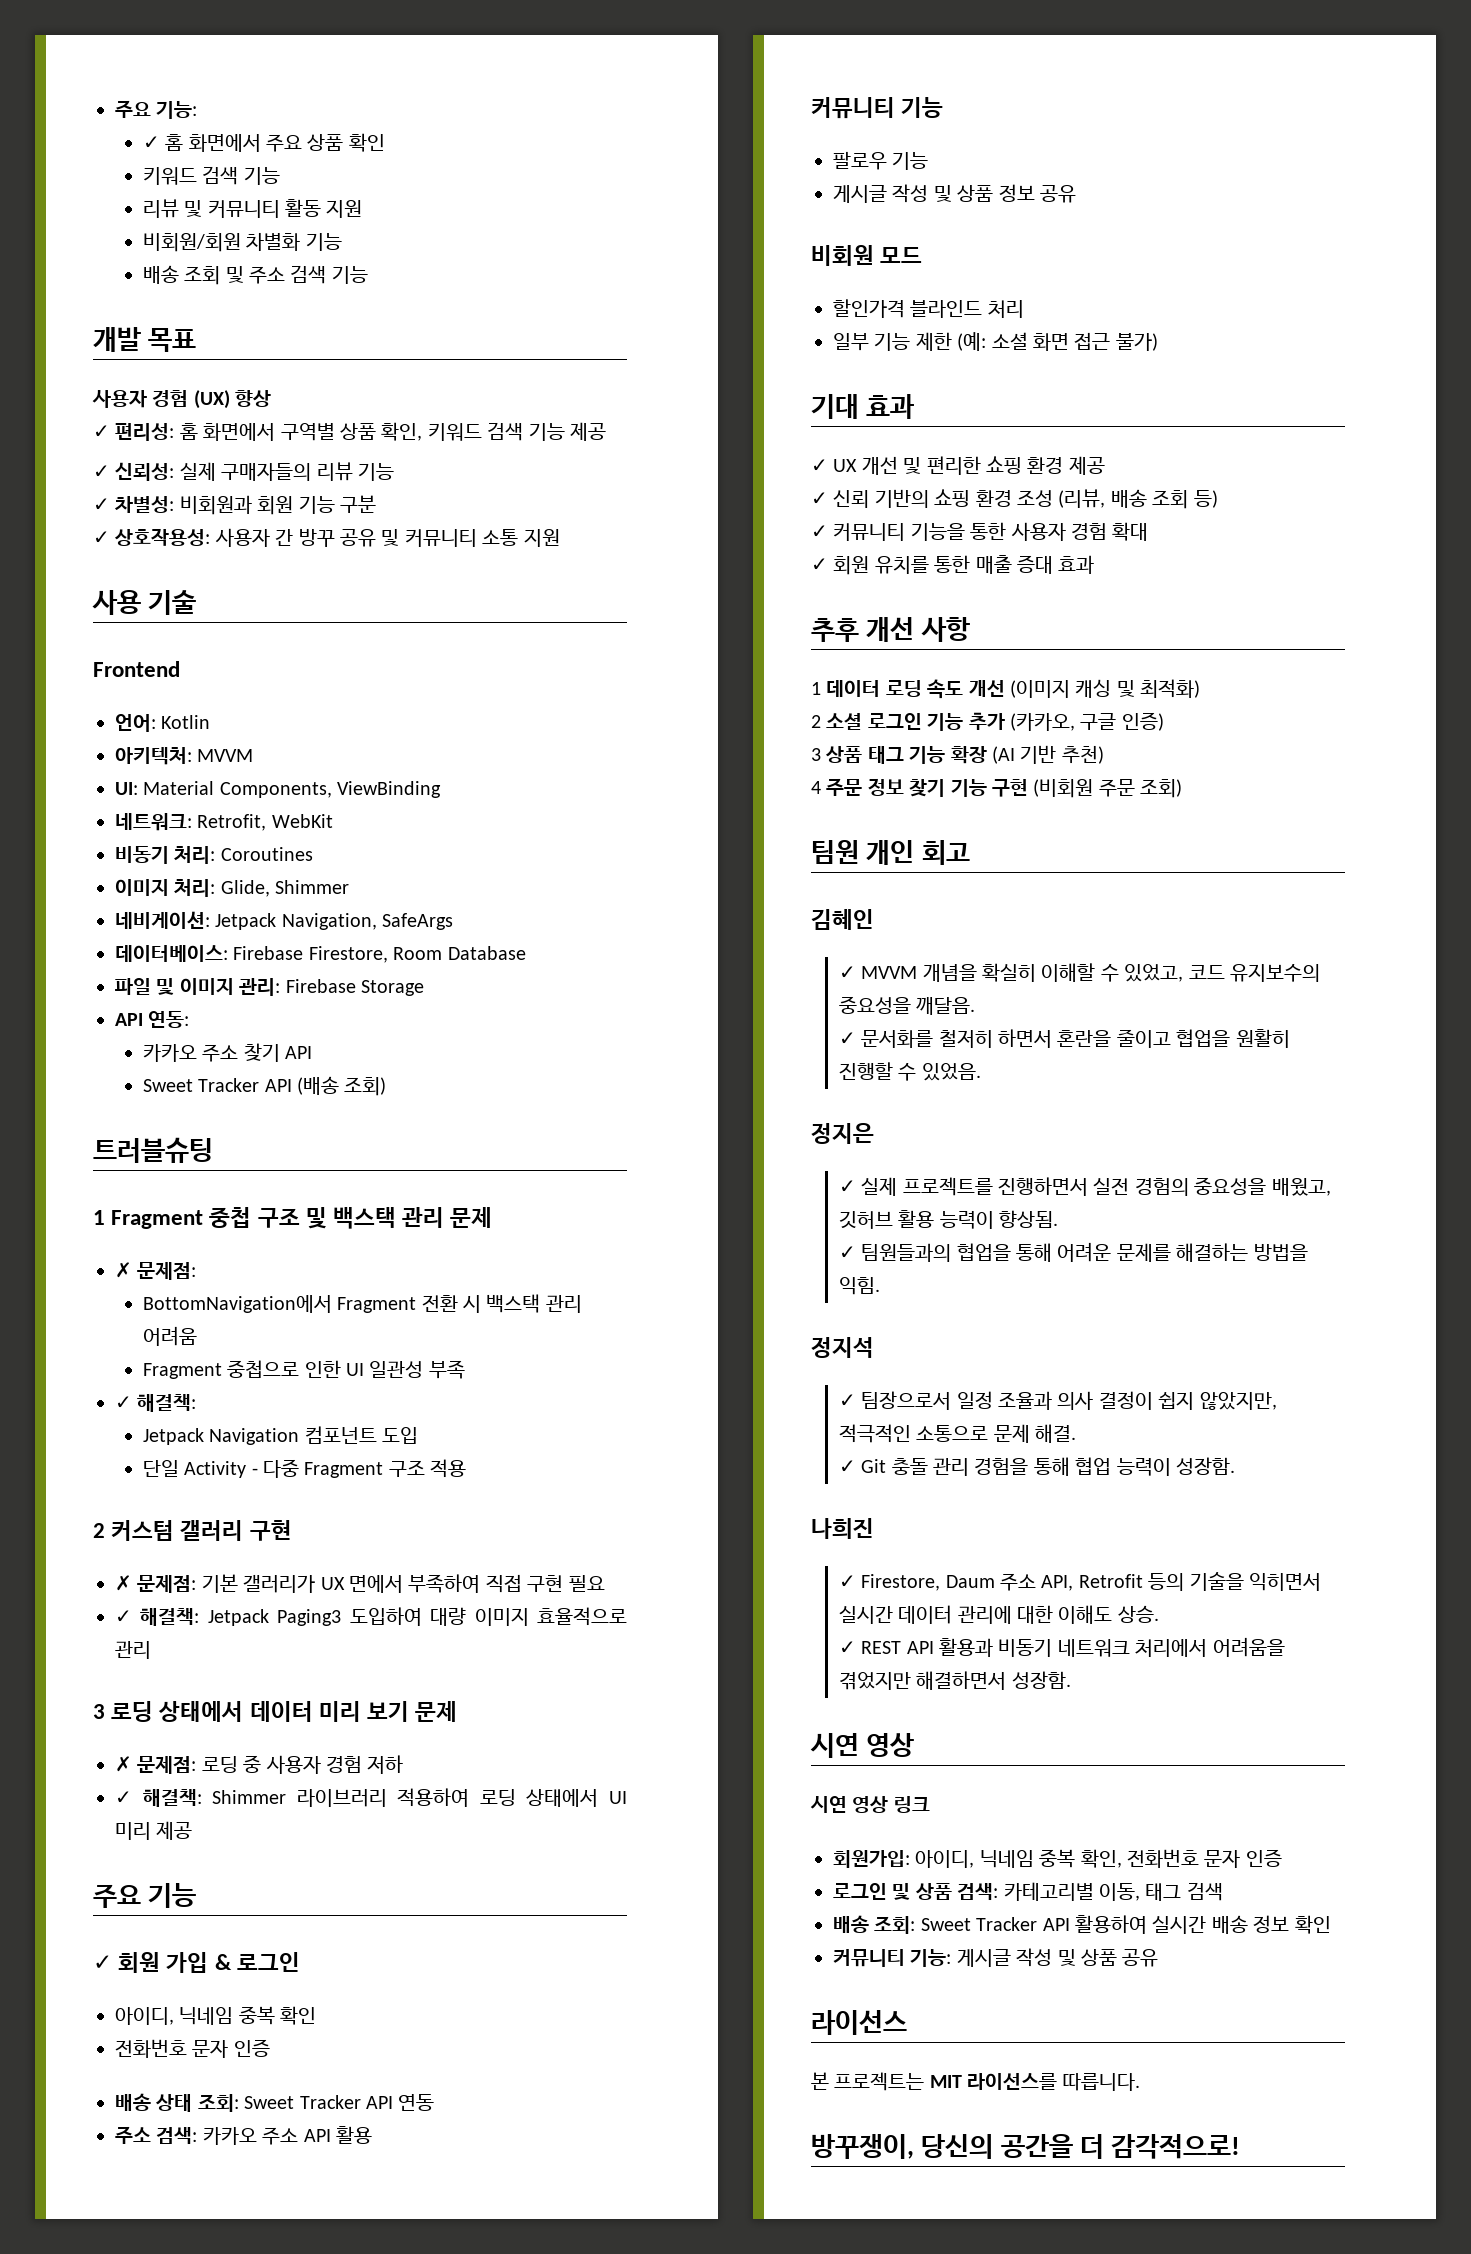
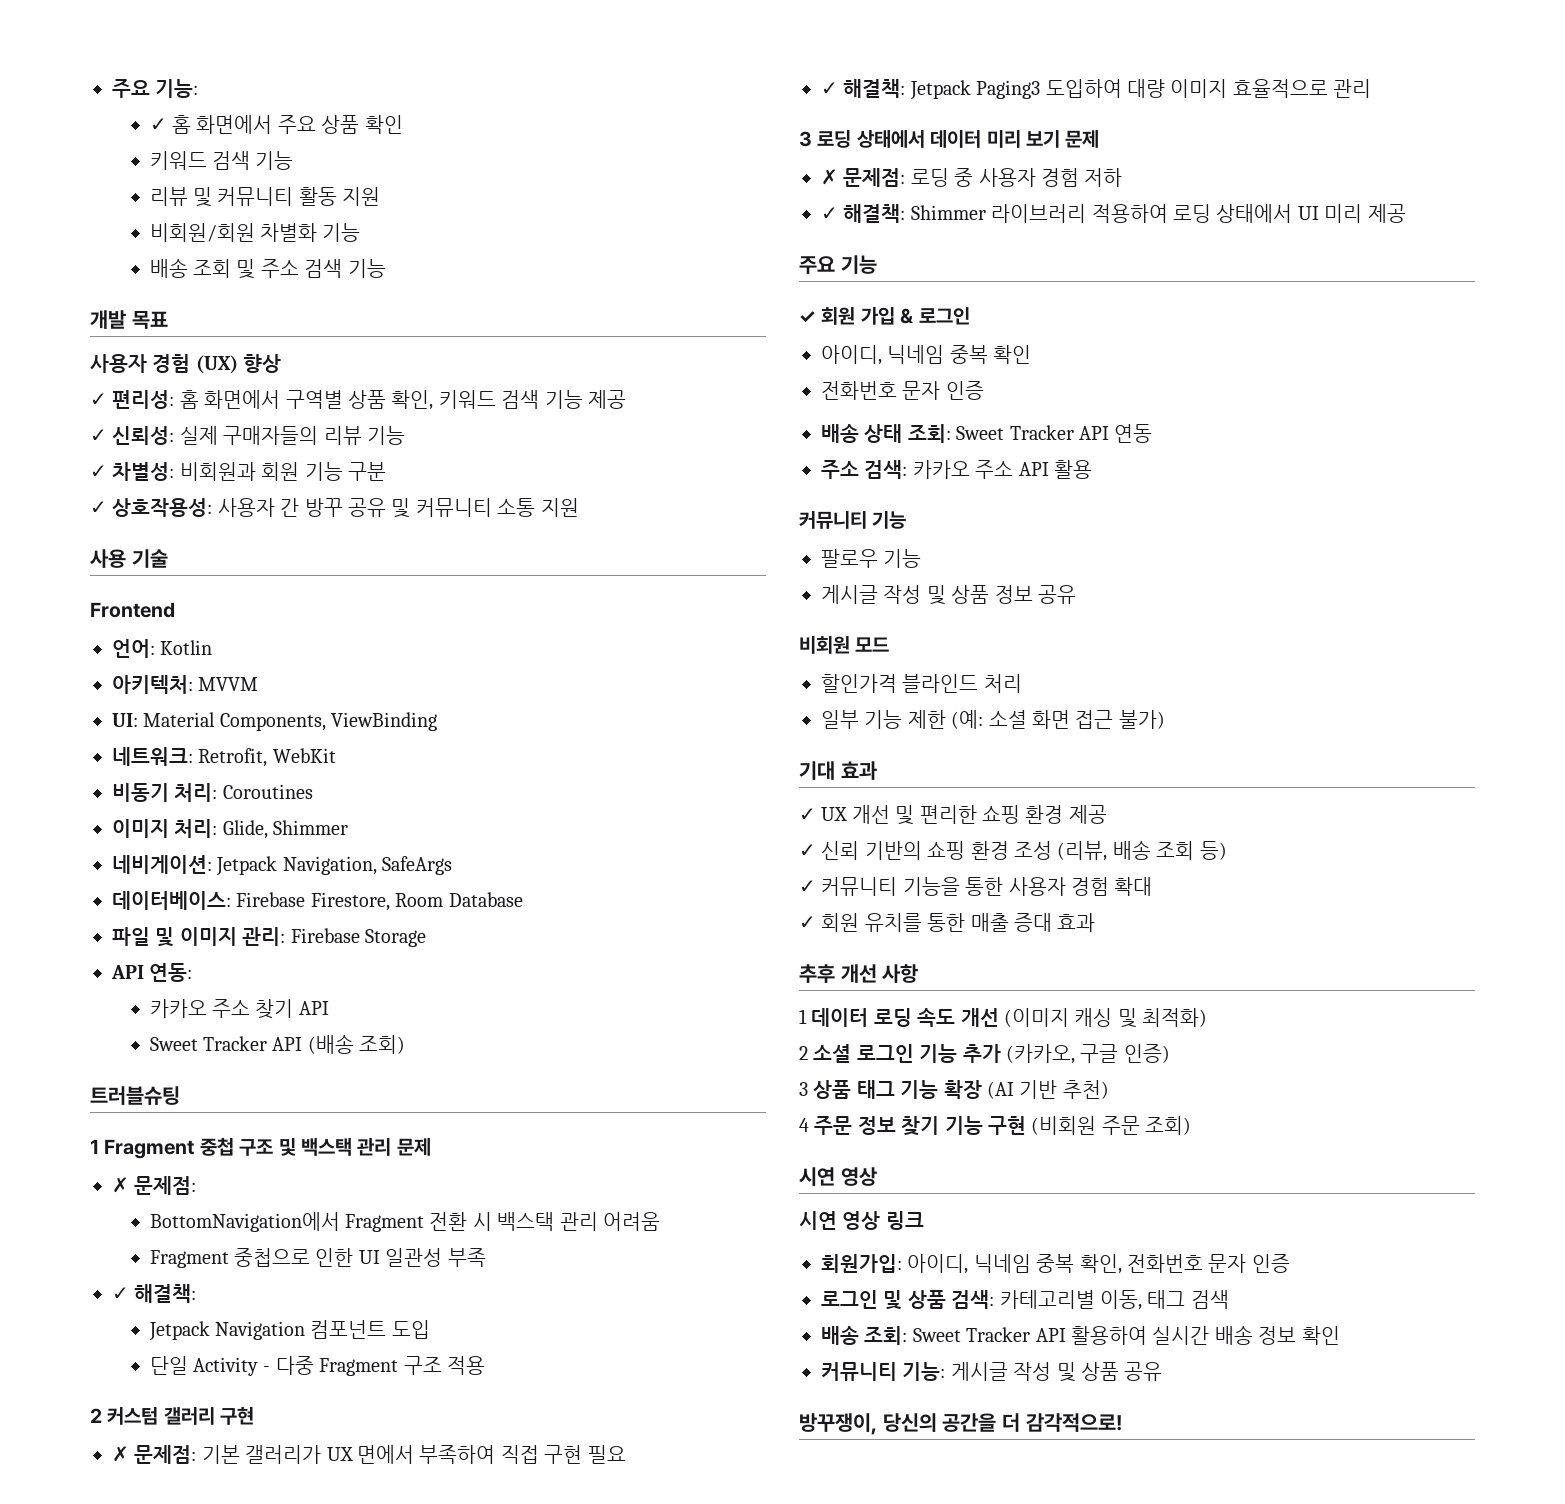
[811,840,970,865] [811,909,874,930] [838,963,1321,982] [838,996,976,1015] [838,1029,1290,1048] [838,1062,981,1081] [811,1123,874,1144] [838,1177,1331,1196] [838,1210,1059,1229] [838,1242,1308,1262] [838,1277,880,1295] [811,1337,874,1358] [838,1391,1277,1410] [838,1424,1077,1443] [838,1457,1236,1476] [811,1518,874,1539] [838,1572,1322,1591] [838,1605,1159,1624] [838,1637,1285,1657] [838,1671,1071,1690] // 팀원 개인 회고 // 김혜인 // ✓ MVVM 개념을 확실히 이해할 수 있었고, 코드 유지보수의 중요성을 깨달음. // ✓ 문서화를 철저히 하면서 혼란을 줄이고 협업을 원활히 진행할 수 있었음. // 정지은 // ✓ 실제 프로젝트를 진행하면서 실전 경험의 중요성을 배웠고, 깃허브 활용 능력이 향상됨. // ✓ 팀원들과의 협업을 통해 어려운 문제를 해결하는 방법을 익힘. // 정지석 // ✓ 팀장으로서 일정 조율과 의사 결정이 쉽지 않았지만, 적극적인 소통으로 문제 해결. // ✓ Git 충돌 관리 경험을 통해 협업 능력이 성장함. // 나희진 // ✓ Firestore, Daum 주소 API, Retrofit 등의 기술을 익히면서 실시간 데이터 관리에 대한 이해도 상승. // ✓ REST API 활용과 비동기 네트워크 처리에서 어려움을 겪었지만 해결하면서 성장함. -> (1192, 1125) none
[811,2010,907,2035] [811,2072,1140,2091] // 라이선스 // 본 프로젝트는 MIT 라이선스를 따릅니다. -> (1163, 1371) none

